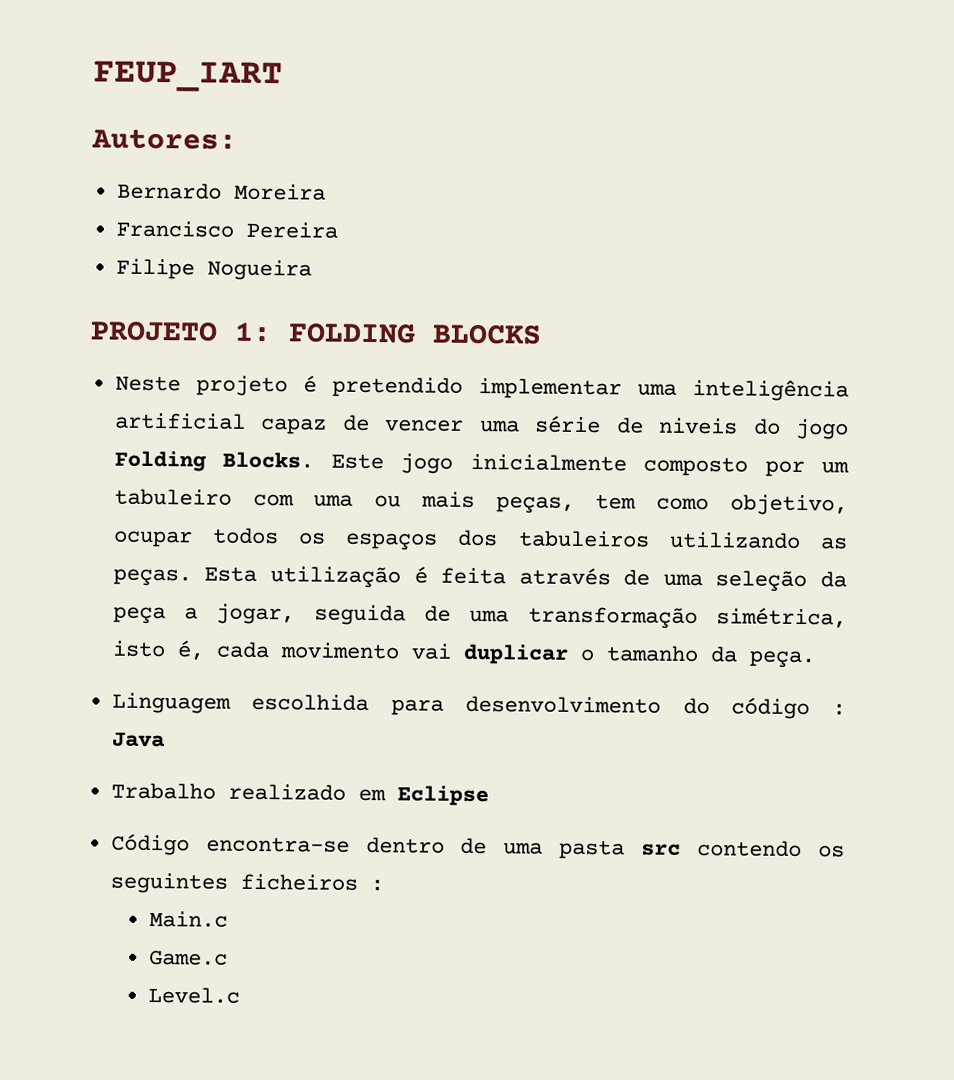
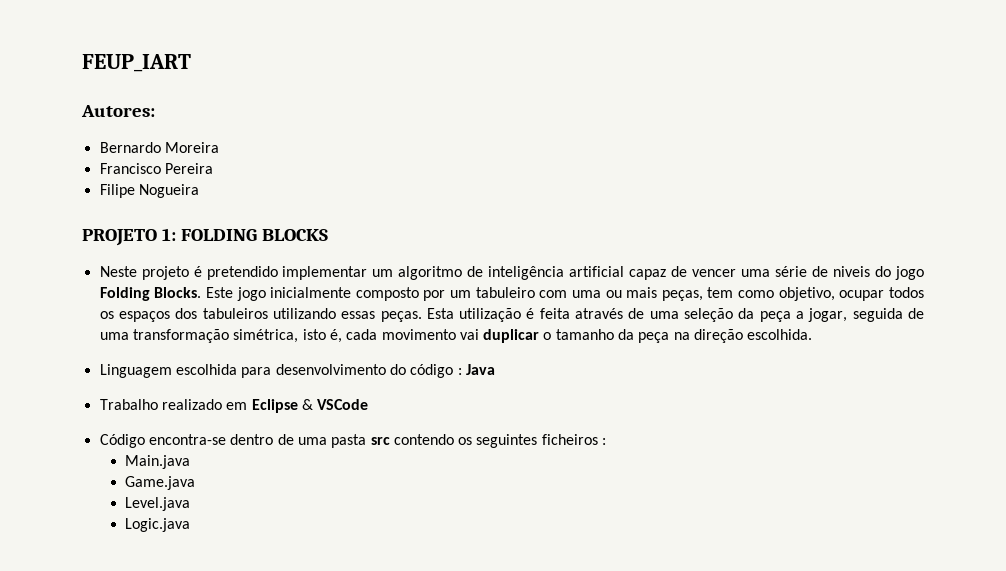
[636,383,677,396] uma -> [372,266,484,280] um algoritmo de
[820,537,849,550] as -> [341,311,376,319] essas
[748,650,815,669] peça. -> [638,329,813,343] peça na direção escolhida.
(489, 796) none -> [301,399,369,410] & VSCode
[149,910,229,928] [149,949,229,966] [148,986,241,1004] Main.c // Game.c // Level.c -> [125,455,191,469] [125,476,196,490] [125,497,191,511] [125,518,191,532] Main.java // Game.java // Level.java // Logic.java

